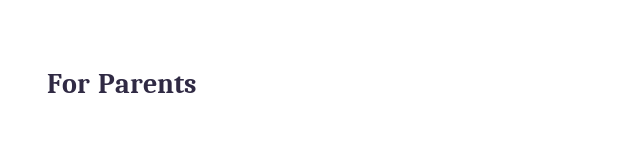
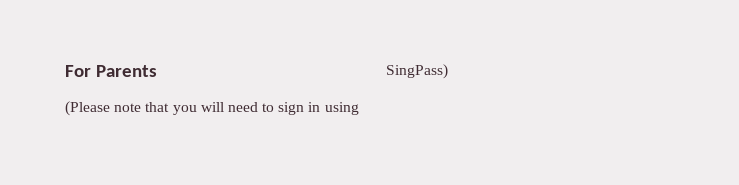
(196, 83) none -> [65,101,359,116] [386,64,448,79] // (Please note that you will need to sign in using SingPass)

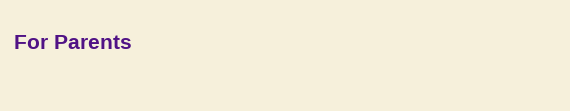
[65,101,359,116] [386,64,448,79] // (Please note that you will need to sign in using SingPass) -> (132, 42) none

